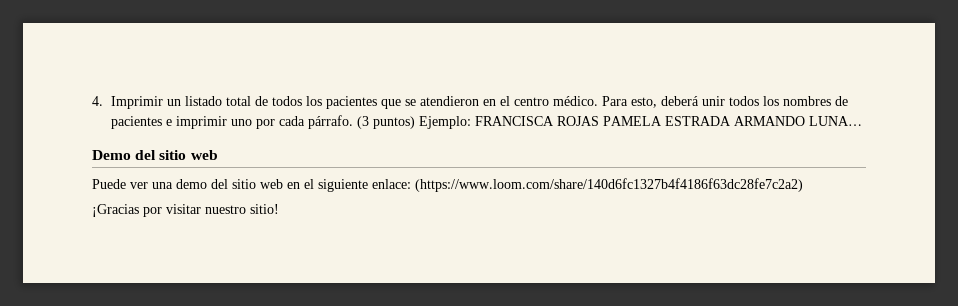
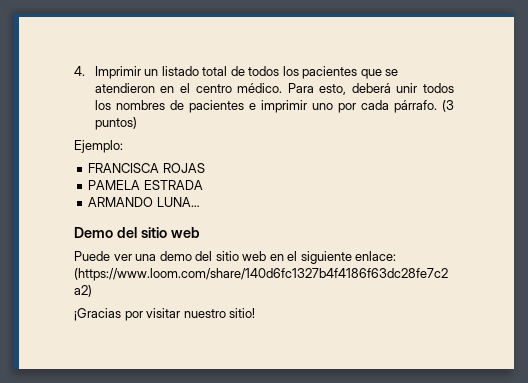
(415, 122) none -> (137, 123) //
(471, 122) none -> (123, 146) //
(599, 121) none -> (205, 168) //
(731, 121) none -> (203, 185) //

